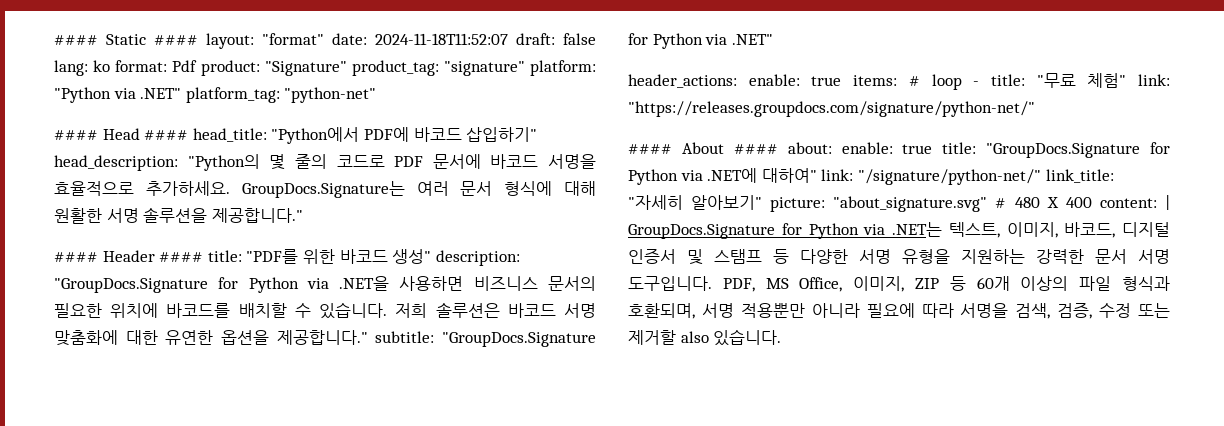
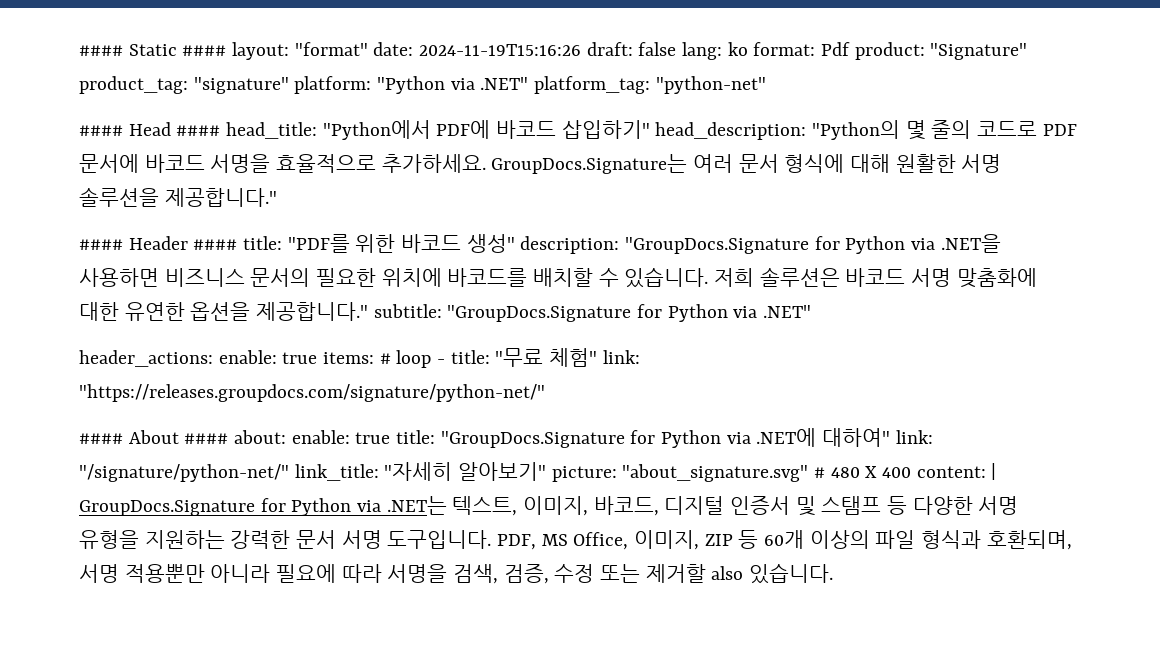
[375,33,508,45] 2024-11-18T11:52:07 -> [419,44,582,56] 2024-11-19T15:16:26

